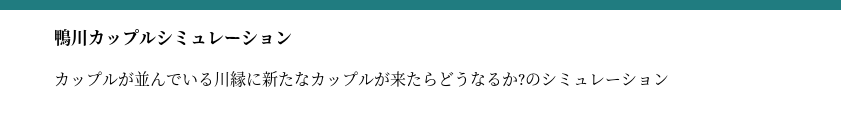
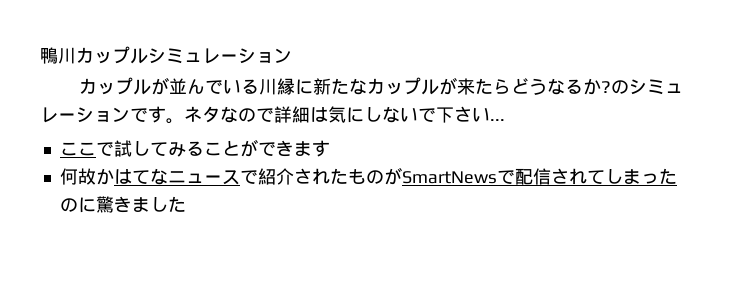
(669, 79) none -> [130,106,505,124] [59,139,330,157] [59,167,677,185] [59,196,186,213] です。ネタなので詳細は気にしないで下さい... // ここで試してみることができます // 何故かはてなニュースで紹介されたものがSmartNewsで配信されてしまったのに驚きました

